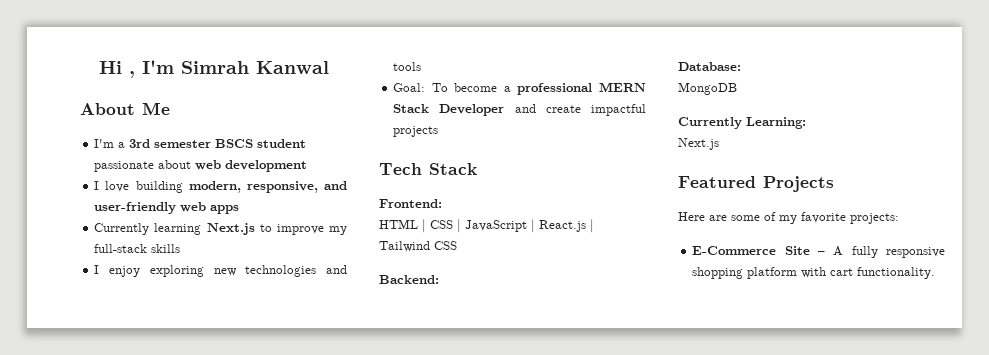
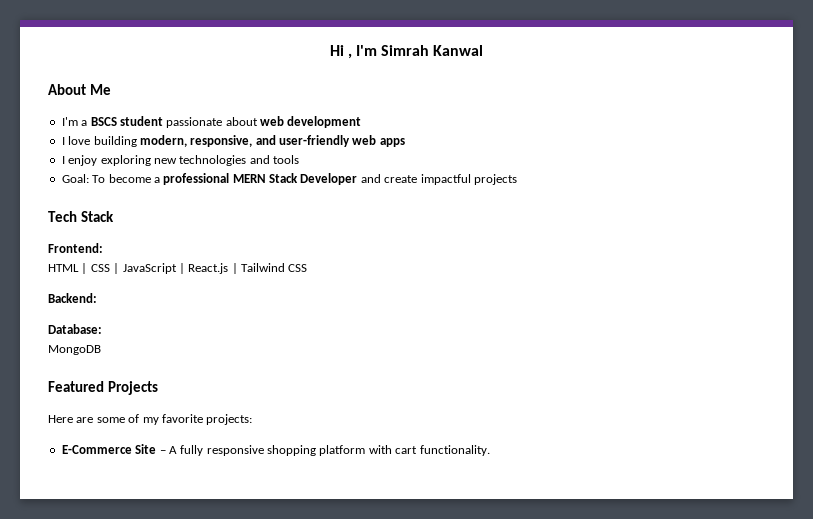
[129,139,212,148] 3rd semester -> (88, 123) none
[94,223,347,235] [94,244,181,253] // Currently learning Next.js to improve my full-stack skills -> (405, 142) none
[678,117,806,129] [678,138,719,150] // Currently Learning: // Next.js -> (101, 350) none

